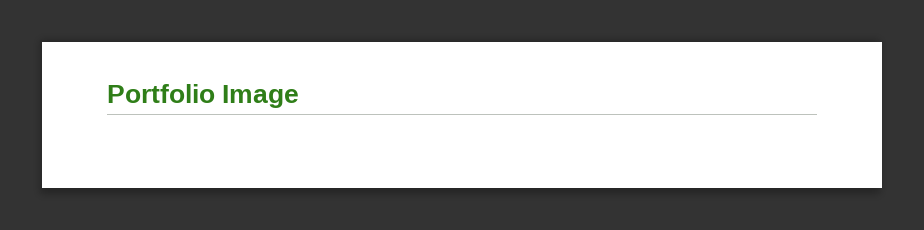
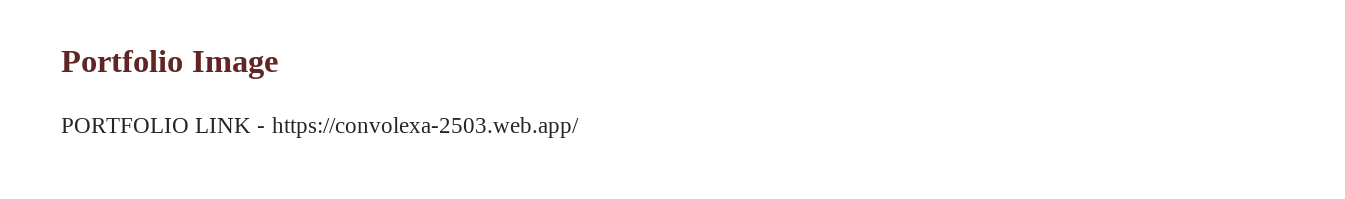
(300, 96) none -> [61,117,579,138] // PORTFOLIO LINK - https://convolexa-2503.web.app/

